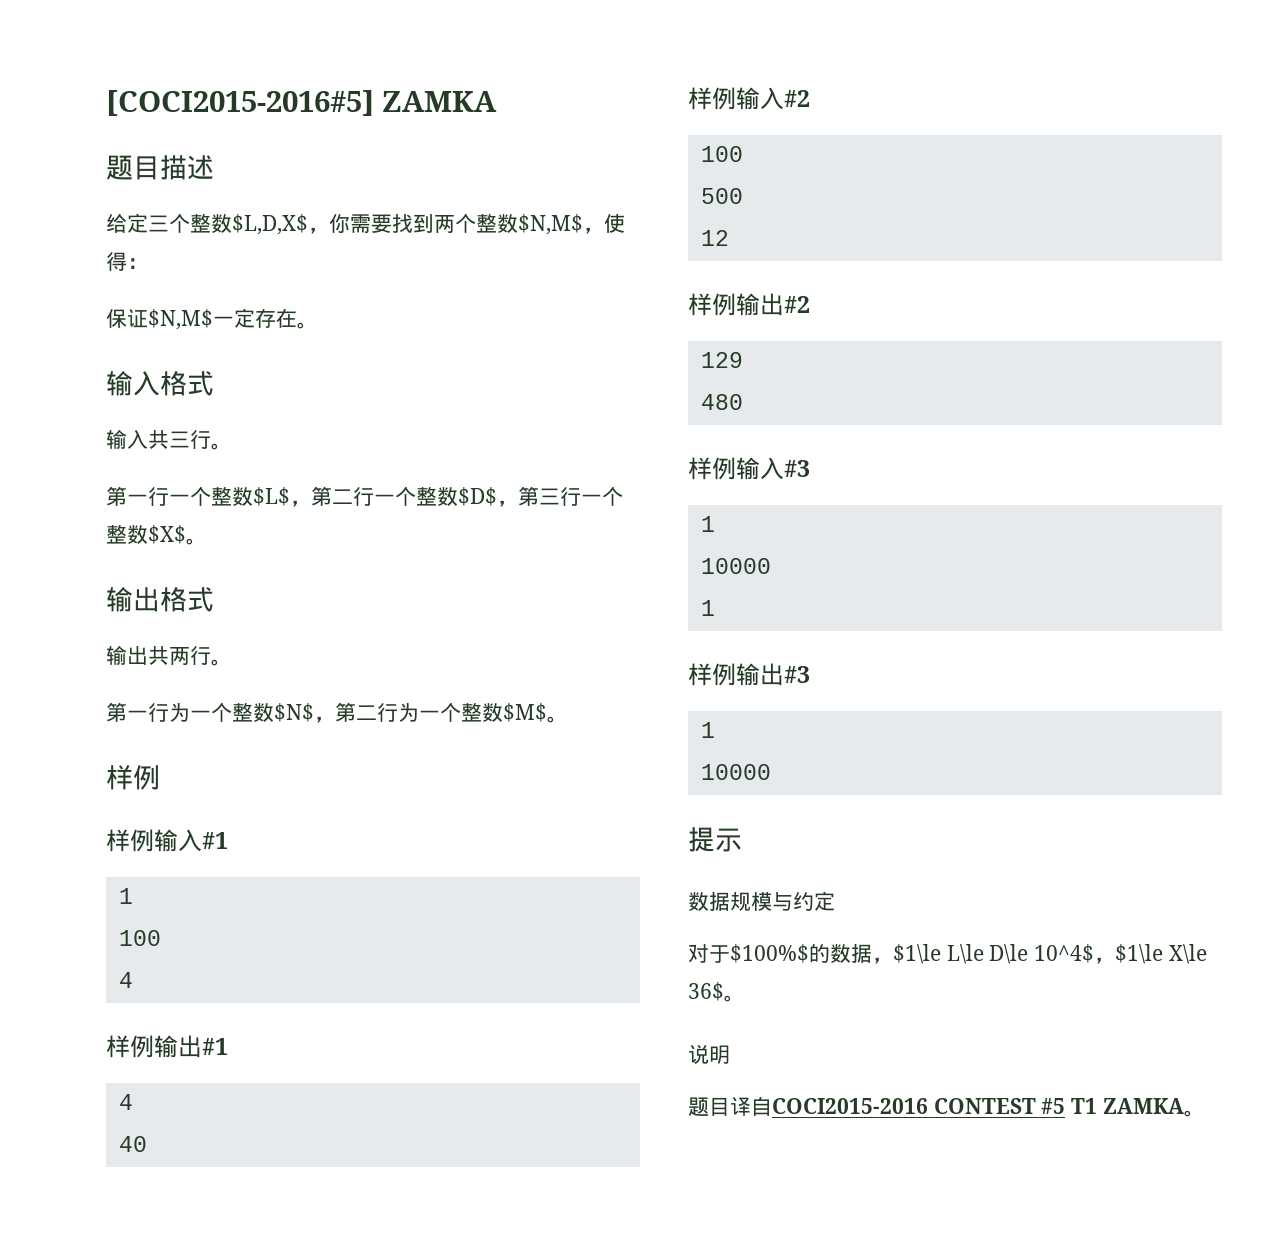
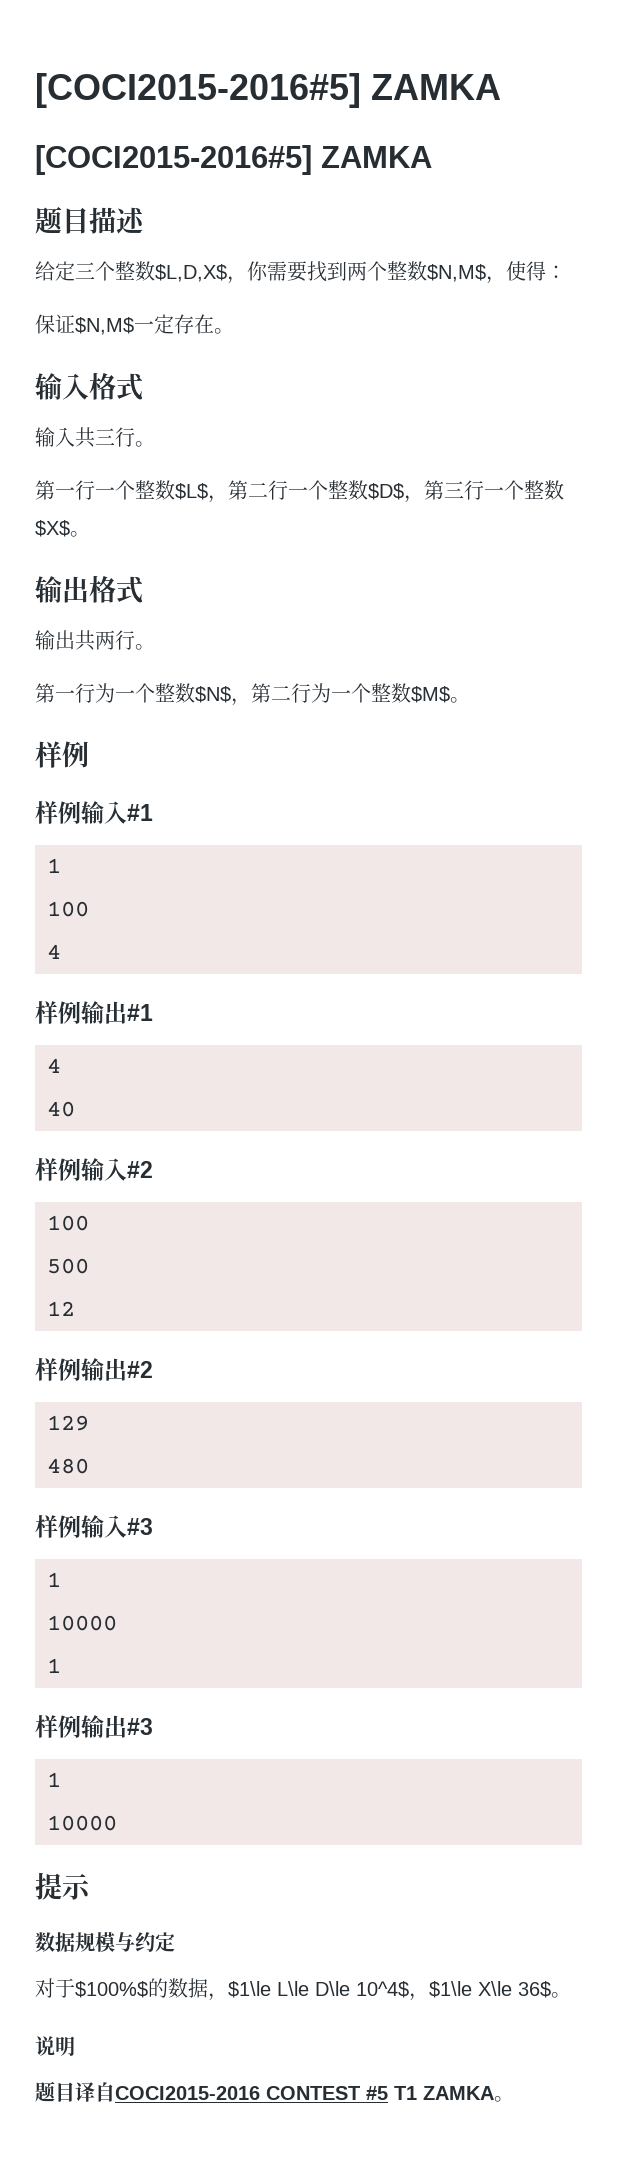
[106,90,497,116] [COCI2015-2016#5] ZAMKA -> [35,73,501,108] [35,145,432,175] [COCI2015-2016#5] ZAMKA // [COCI2015-2016#5] ZAMKA

